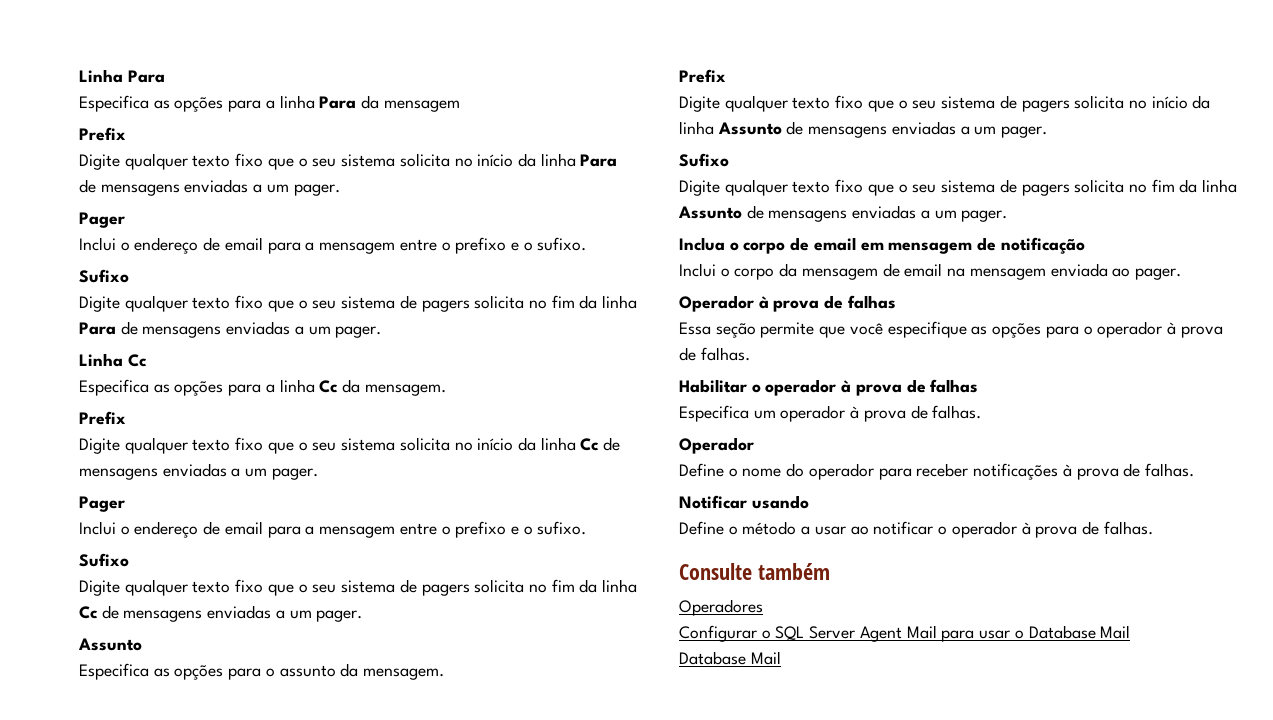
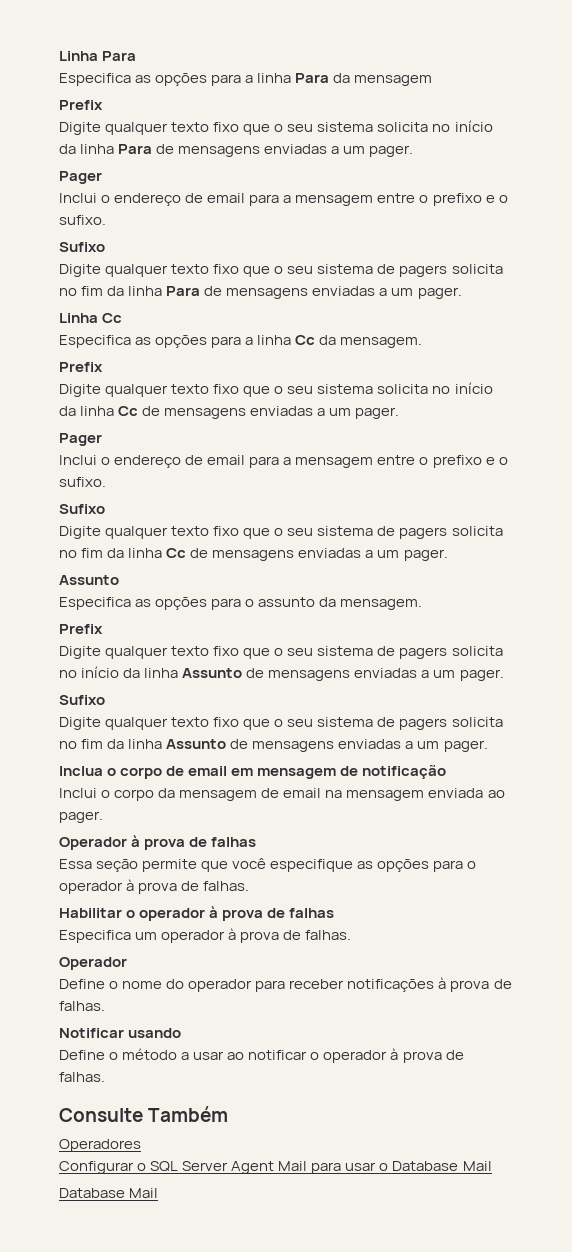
[757,563,830,580] também -> [148,1106,229,1122] Também

